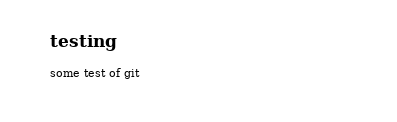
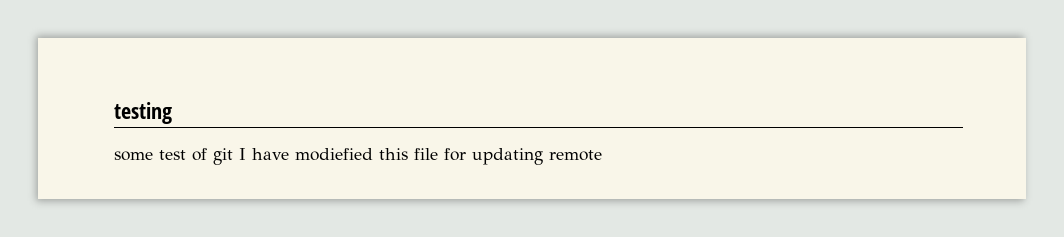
(140, 74) none -> [239,148,602,165] I have modiefied this file for updating remote

